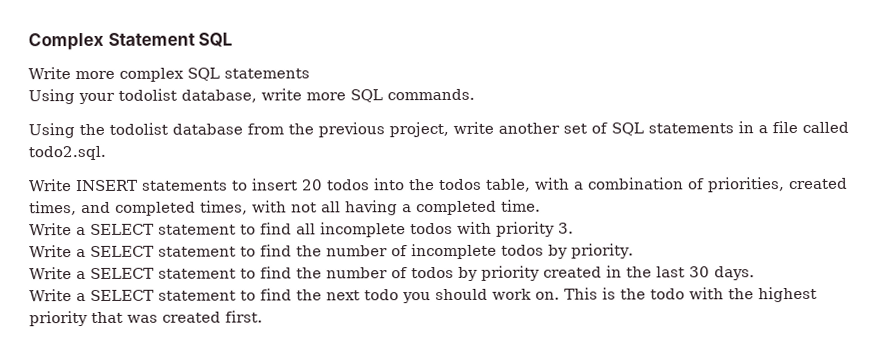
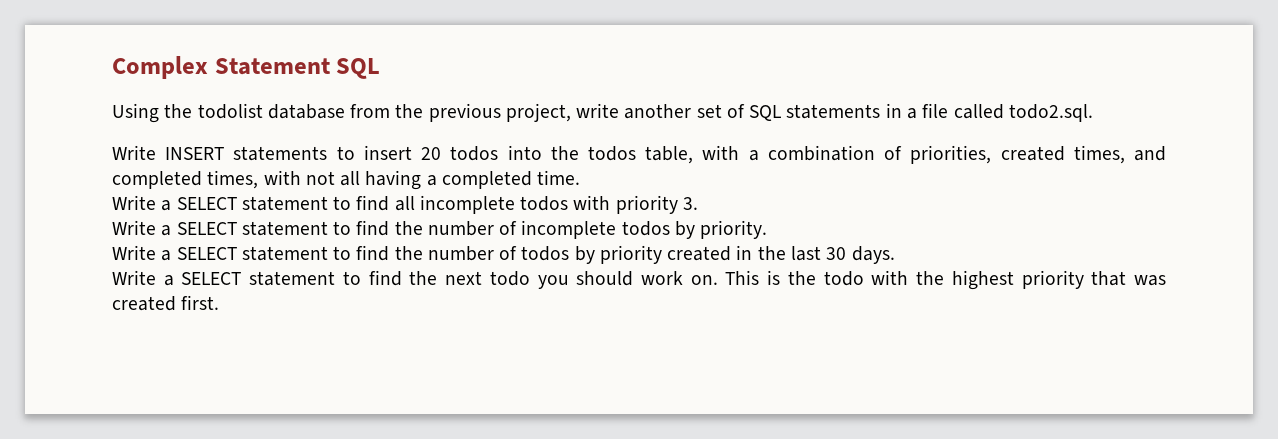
[28,67,310,82] [28,88,475,105] // Write more complex SQL statements // Using your todolist database, write more SQL commands. -> (381, 68) none

